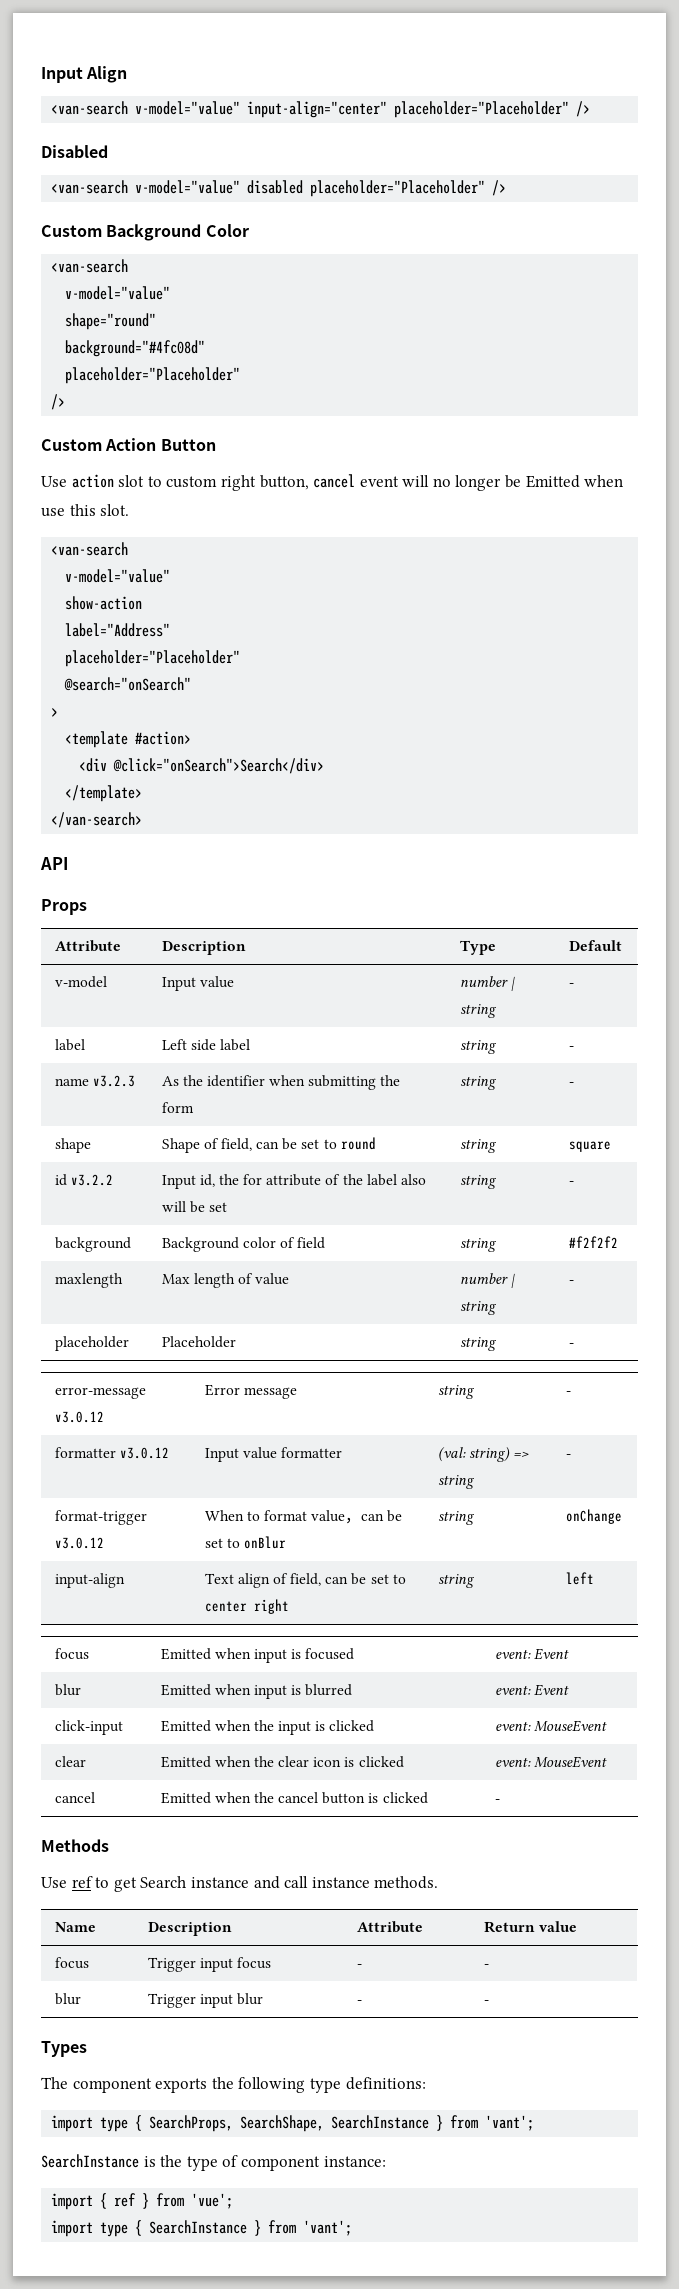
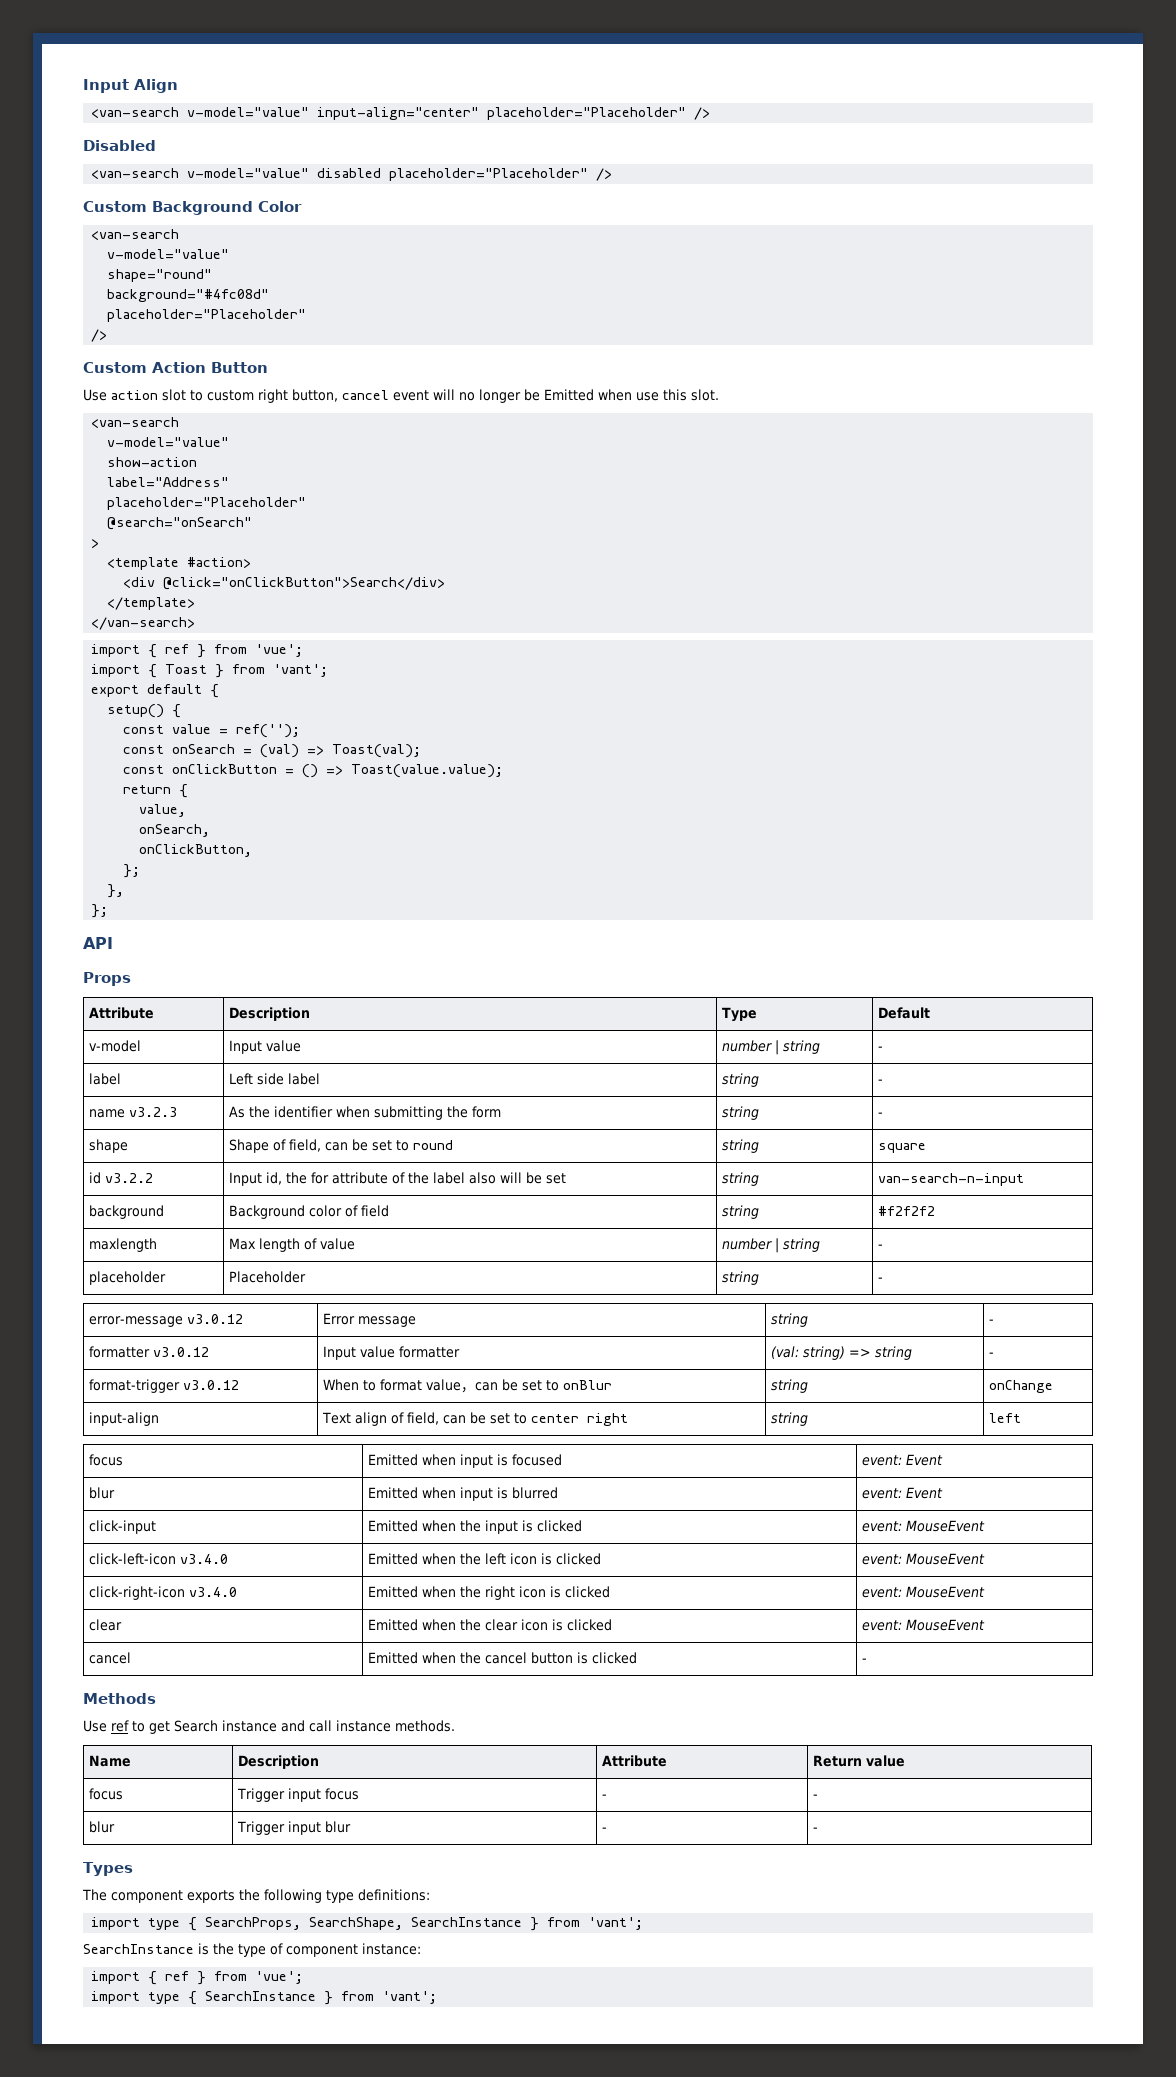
[113,758,325,774] @click="onSearch">Search</div> -> [163,577,446,590] @click="onClickButton">Search</div>
(143, 820) none -> [91,644,304,658] [91,664,329,678] [91,684,220,698] [107,704,182,718] [123,724,301,738] [123,744,422,758] [123,764,504,778] [123,784,189,798] [139,804,187,817] [139,824,211,837] [139,844,253,857] [123,864,141,878] [107,884,125,898] [91,904,109,918] // import { ref } from 'vue'; // import { Toast } from 'vant'; // export default { // setup() { // const value = ref(''); // const onSearch = (val) => Toast(val); // const onClickButton = () => Toast(value.value); // return { // value, // onSearch, // onClickButton, // }; // }, // };
[568,1181,574,1185] - -> [878,1173,1025,1186] van-search-n-input
(607, 1726) none -> [89,1553,229,1565] [368,1553,602,1565] [862,1553,986,1565] [89,1586,238,1600] [368,1586,611,1600] [862,1586,986,1598] // click-left-icon v3.4.0 | Emitted when the left icon is clicked | event: MouseEvent // click-right-icon v3.4.0 | Emitted when the right icon is clicked | event: MouseEvent

